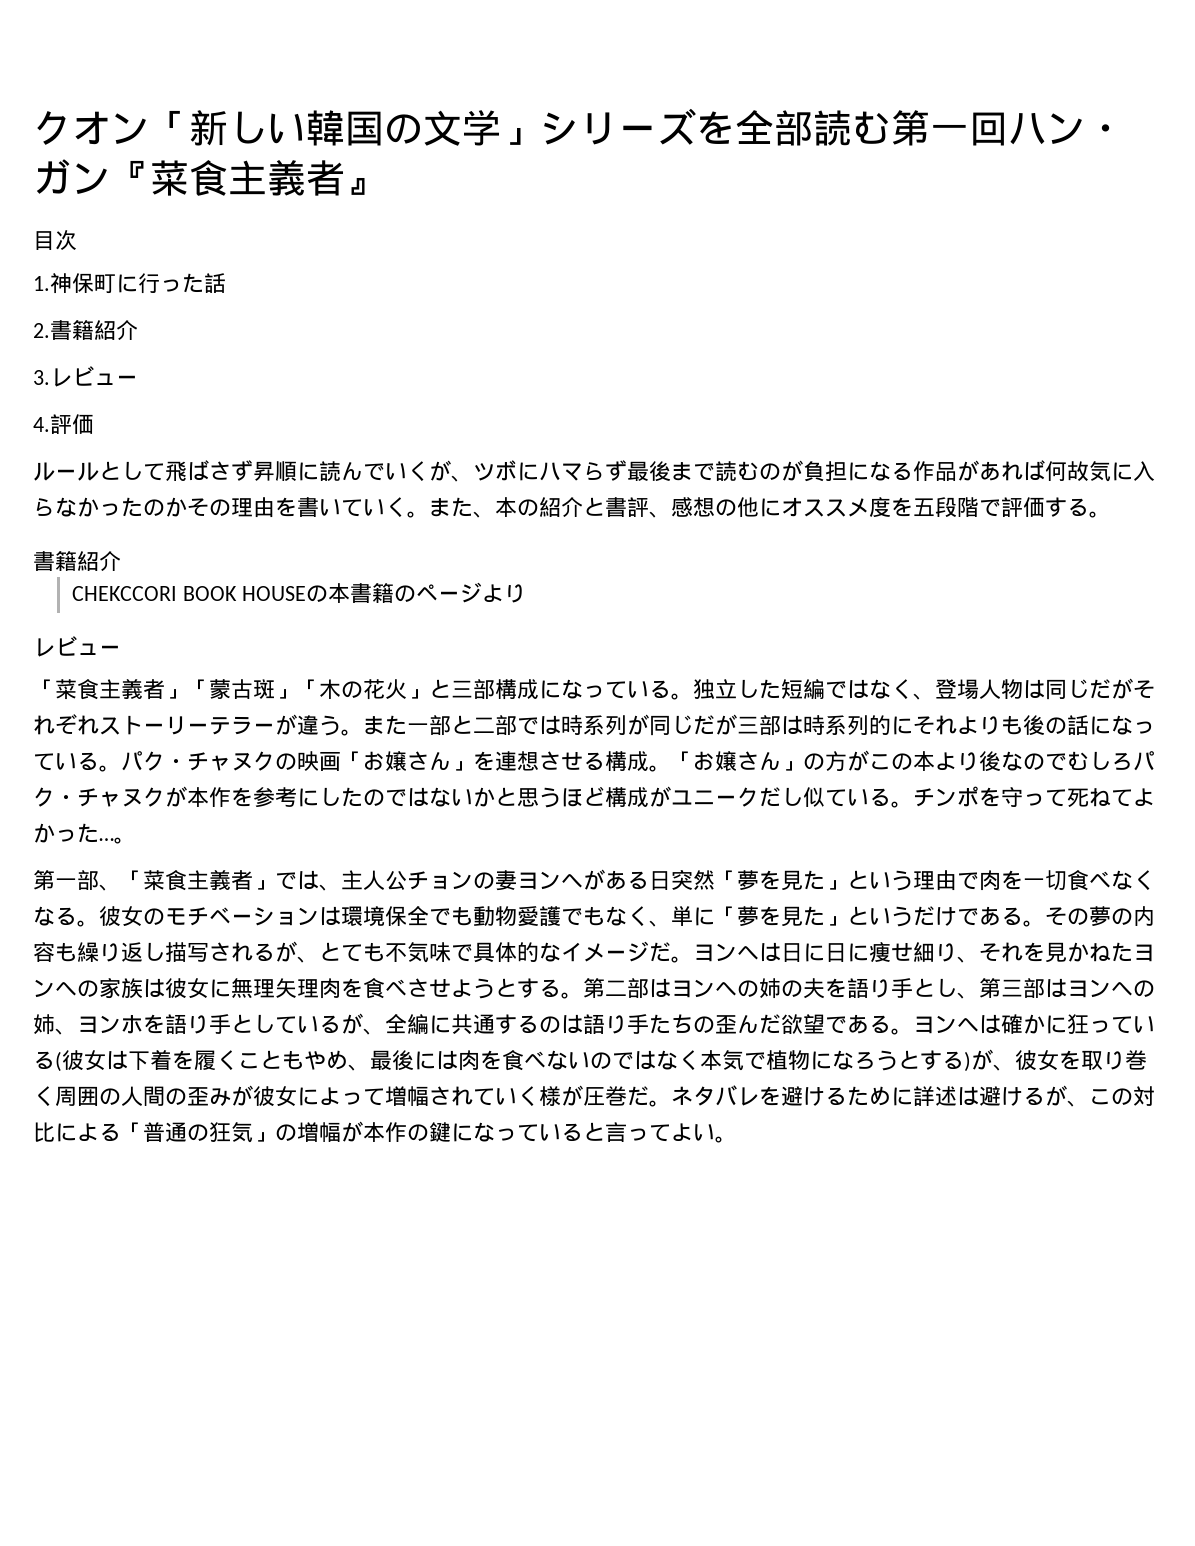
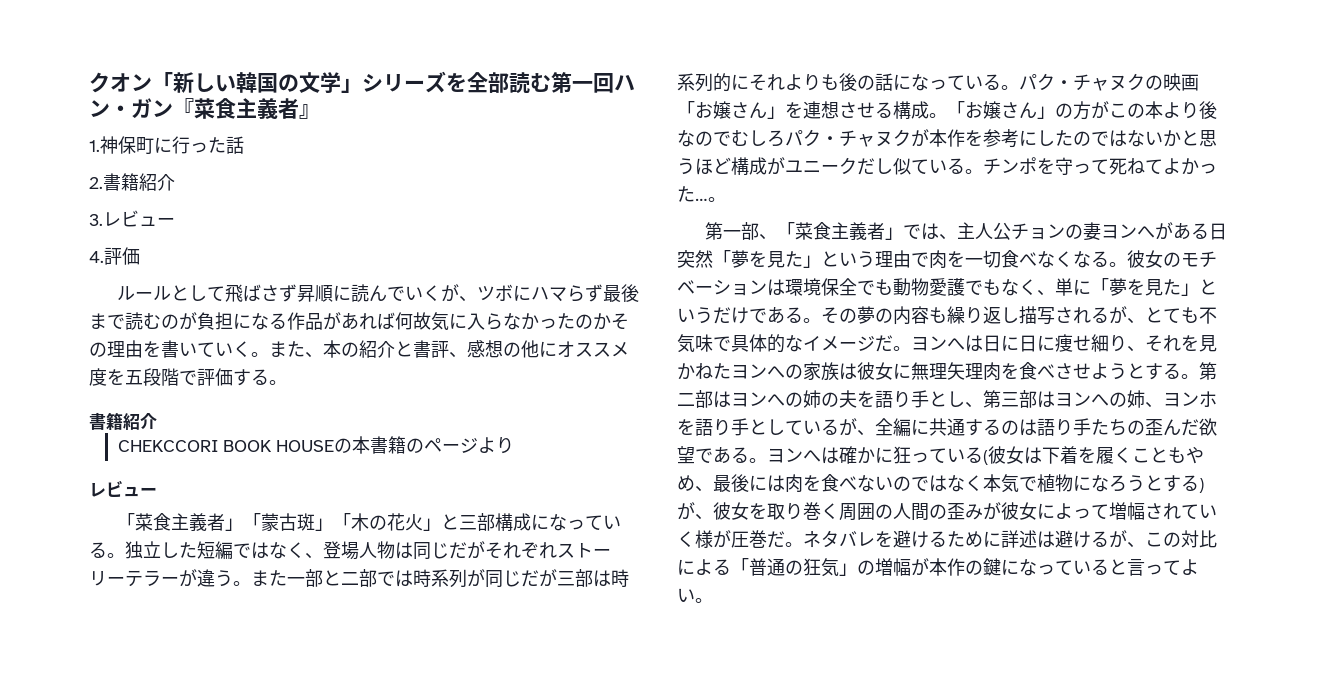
[33,230,77,250] // 目次 -> (320, 111) none

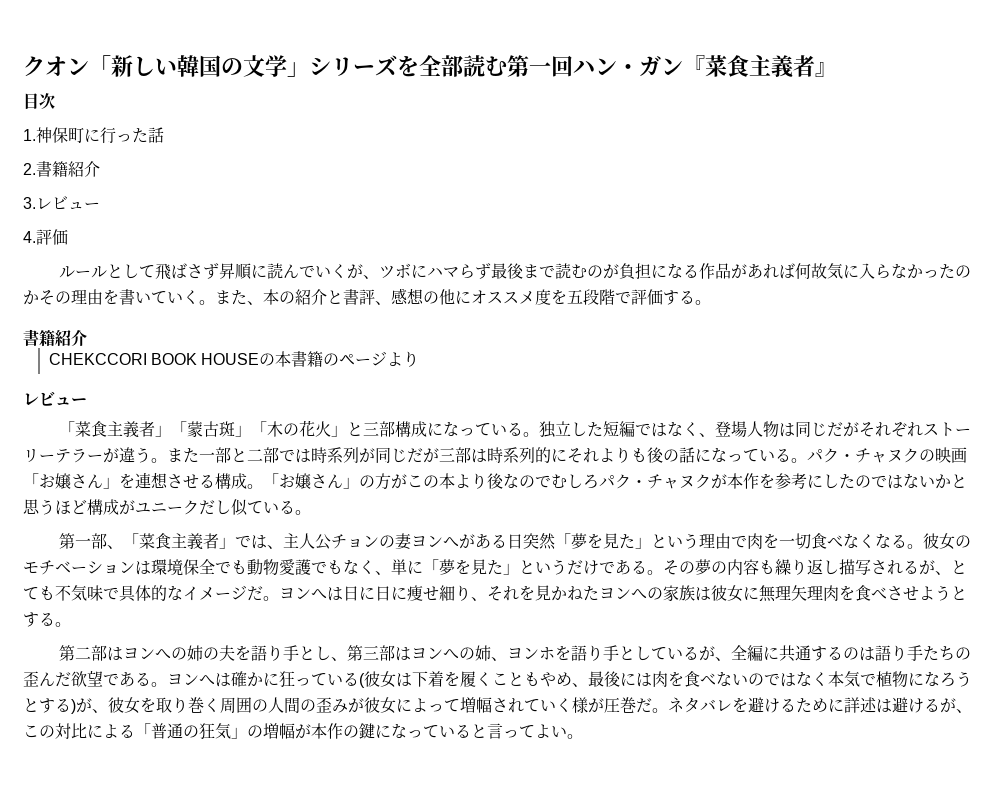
(320, 111) none -> [23,93,55,109] // 目次
[983,157,1217,175] [677,186,726,202] チンポを守って死ねてよかった…。 -> (311, 512) none
(1199, 376) none -> (71, 624) //

